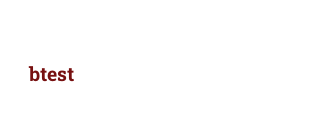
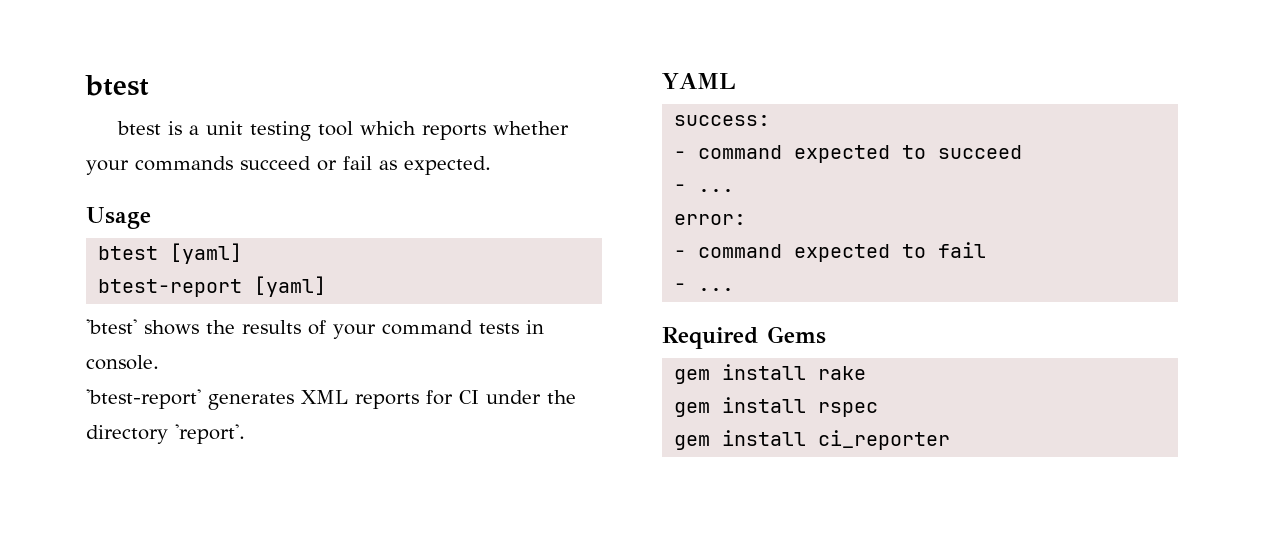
[28,66,74,82] btest -> [85,75,149,96] [116,121,569,141] [86,156,491,175] [86,207,151,229] [98,243,243,264] [98,276,327,297] [86,319,544,339] [86,355,159,370] [86,389,576,410] [86,424,245,444] [662,73,736,89] [674,115,771,126] [674,145,1023,163] [674,184,735,192] [674,214,747,225] [674,242,987,262] [674,283,735,291] [662,326,826,349] [674,364,867,384] [674,397,879,417] [674,430,951,450] btest // btest is a unit testing tool which reports whether your commands succeed or fail as expected. // Usage // btest [yaml] // btest-report [yaml] // 'btest' shows the results of your command tests in console. // 'btest-report' generates XML reports for CI under the directory 'report'. // YAML // success: // - command expected to succeed // - ... // error: // - command expected to fail // - ... // Required Gems // gem install rake // gem install rspec // gem install ci_reporter

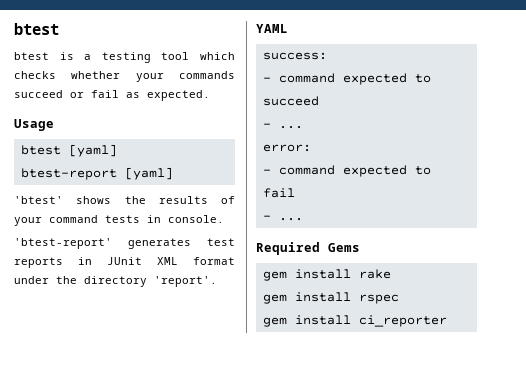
[205,121,243,135] unit -> (92, 57) none
[421,124,486,140] reports -> [14,71,56,79] checks
[301,390,479,409] XML reports for CI -> [207,238,235,246] [14,257,235,268] test reports in JUnit XML format

